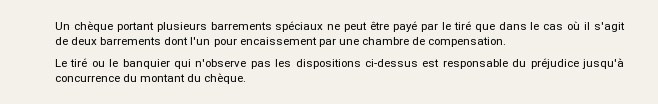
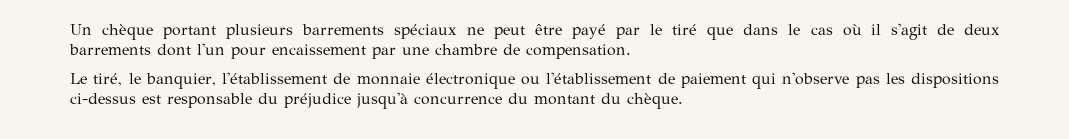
[70,58,170,69] tiré ou le banquier -> [93,72,746,89] tiré, le banquier, l'établissement de monnaie électronique ou l'établissement de paiement

